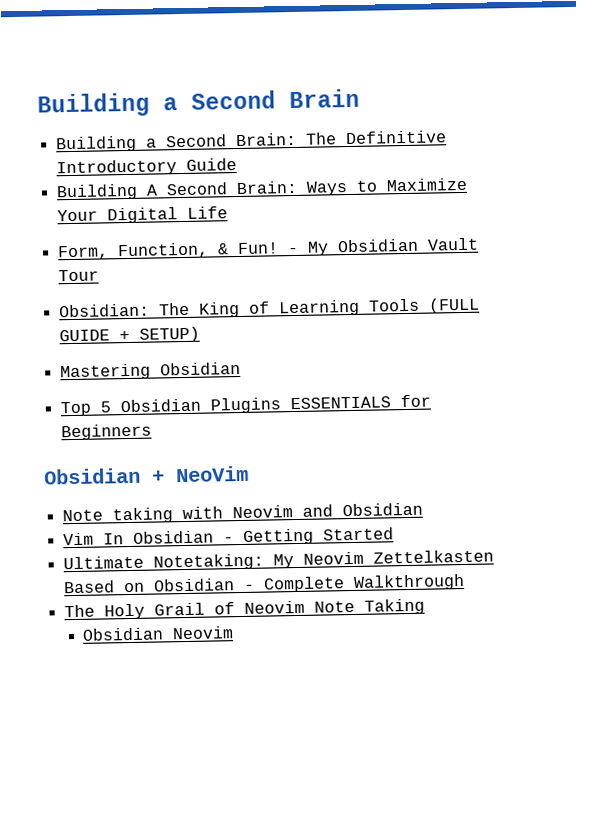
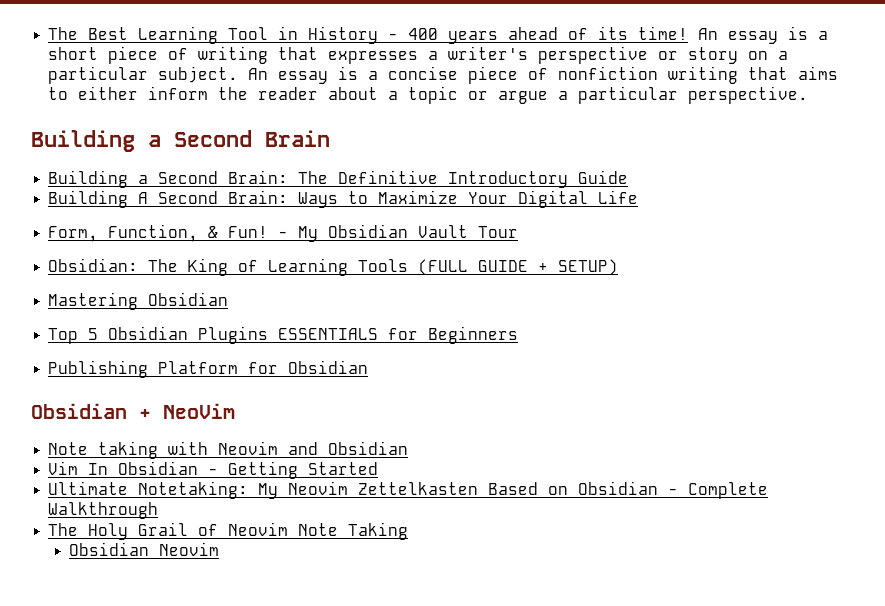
(37, 105) none -> [48,26,829,44] [48,46,789,64] [48,66,839,84] [48,86,809,104] The Best Learning Tool in History - 400 years ahead of its time! An essay is a short piece of writing that expresses a writer's perspective or story on a particular subject. An essay is a concise piece of nonfiction writing that aims to either inform the reader about a topic or argue a particular perspective. //
(153, 432) none -> [48,360,369,378] // Publishing Platform for Obsidian

